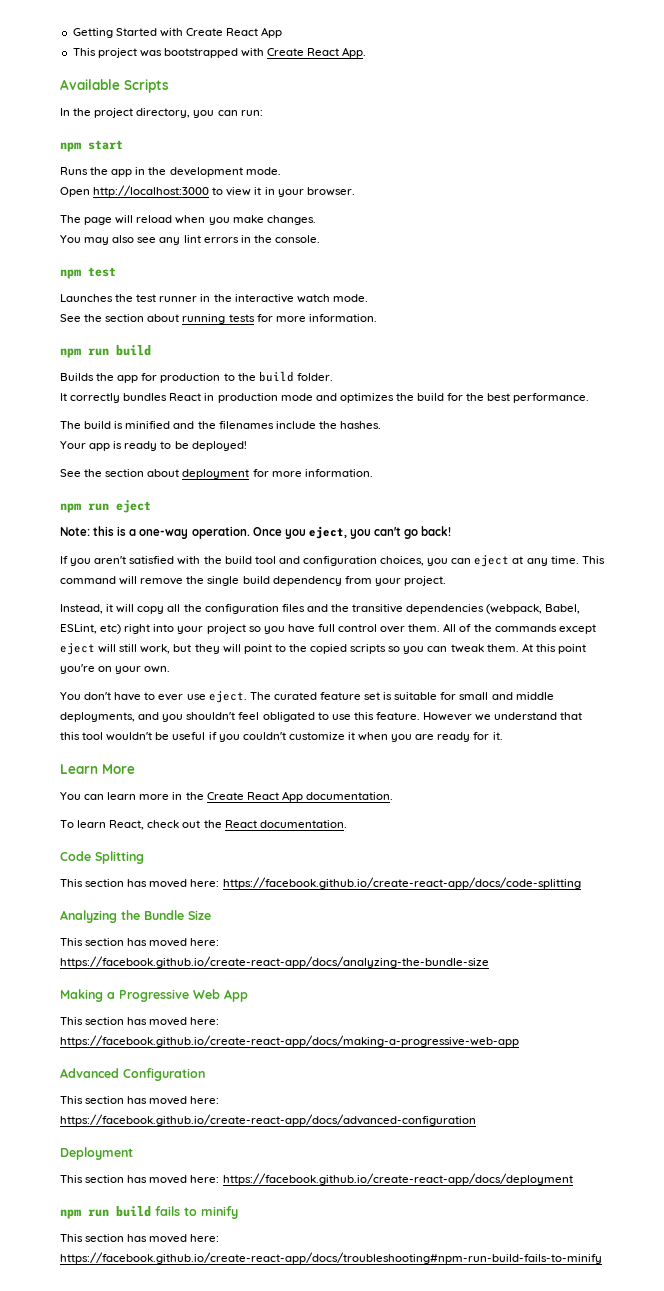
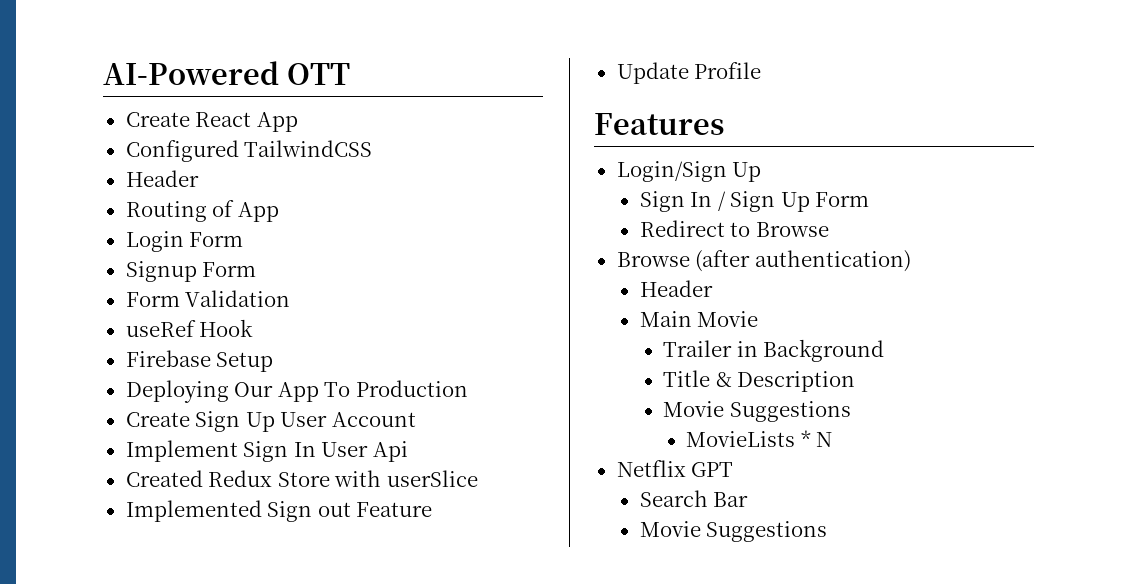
[72,28,183,38] Getting Started with -> [103,61,350,85] AI-Powered OTT //
[72,47,367,58] [60,79,169,93] [60,108,263,118] [60,140,123,152] [60,167,281,177] [60,185,355,197] [60,215,316,225] [60,235,320,245] [60,267,116,279] [60,294,368,303] [60,314,377,324] [60,345,151,358] [60,371,333,383] [60,393,590,403] [60,421,381,429] [60,441,247,451] [60,469,373,479] [60,500,151,513] [60,526,452,539] [60,555,605,567] [60,576,446,586] [60,604,581,614] [60,623,596,634] [60,643,586,655] [60,664,171,674] [60,691,554,703] [60,712,583,722] [60,732,503,742] [60,764,135,774] [60,791,393,802] [60,820,347,830] [60,851,144,864] [60,877,581,889] [60,910,211,923] [60,938,220,947] [60,956,489,968] [60,989,248,1002] [60,1017,220,1026] [60,1035,519,1047] [60,1068,205,1081] [60,1096,220,1105] [60,1114,476,1126] [60,1147,133,1160] [60,1173,573,1185] [60,1206,238,1219] [60,1234,220,1243] [60,1252,602,1264] This project was bootstrapped with Create React App. // Available Scripts // In the project directory, you can run: // npm start // Runs the app in the development mode. // Open http://localhost:3000 to view it in your browser. // The page will reload when you make changes. // You may also see any lint errors in the console. // npm test // Launches the test runner in the interactive watch mode. // See the section about running tests for more information. // npm run build // Builds the app for production to the build folder. // It correctly bundles React in production mode and optimizes the build for the best performance. // The build is minified and the filenames include the hashes. // Your app is ready to be deployed! // See the section about deployment for more information. // npm run eject // Note: this is a one-way operation. Once you eject, you can't go back! // If you aren't satisfied with the build tool and configuration choices, you can eject at any time. This command will remove the single build dependency from your project. // Instead, it will copy all the configuration files and the transitive dependencies (webpack, Babel, ESLint, etc) right into your project so you have full control over them. All of the commands except eject will still work, but they will point to the copied scripts so you can tweak them. At this point you're on your own. // You don't have to ever use eject. The curated feature set is suitable for small and middle deployments, and you shouldn't feel obligated to use this feature. However we understand that this tool wouldn't be useful if you couldn't customize it when you are ready for it. // Learn More // You can learn more in the Create React App documentation. // To learn React, check out the React documentation. // Code Splitting // This section has moved here: https://facebook.github.io/create-react-app/docs/code-splitting // Analyzing the Bundle Size // This section has moved here: https://facebook.github.io/create-react-app/docs/analyzing-the-bundle-size // Making a Progressive Web App // This section has moved here: https://facebook.github.io/create-react-app/docs/making-a-progressive-web-app // Advanced Configuration // This section has moved here: https://facebook.github.io/create-react-app/docs/advanced-configuration // Deployment // This section has moved here: https://facebook.github.io/create-react-app/docs/deployment // npm run build fails to minify // This section has moved here: https://facebook.github.io/create-react-app/docs/troubleshooting#npm-run-build-fails-to-minify -> [125,140,373,162] [125,170,199,187] [125,200,279,222] [125,231,244,252] [125,261,257,282] [125,290,291,307] [125,319,254,337] [125,350,274,372] [125,380,468,403] [125,411,416,432] [125,440,408,462] [125,470,478,487] [125,500,433,522] [616,62,762,84] [594,113,724,135] [616,161,762,182] [639,191,870,212] [639,220,829,237] [616,250,911,272] [639,280,713,297] [639,311,759,327] [663,339,885,362] [663,370,856,392] [663,401,851,422] [686,430,833,447] [616,460,734,477] [639,490,749,507] [639,521,828,542] Configured TailwindCSS // Header // Routing of App // Login Form // Signup Form // Form Validation // useRef Hook // Firebase Setup // Deploying Our App To Production // Create Sign Up User Account // Implement Sign In User Api // Created Redux Store with userSlice // Implemented Sign out Feature // Update Profile // Features // Login/Sign Up // Sign In / Sign Up Form // Redirect to Browse // Browse (after authentication) // Header // Main Movie // Trailer in Background // Title & Description // Movie Suggestions // MovieLists * N // Netflix GPT // Search Bar // Movie Suggestions

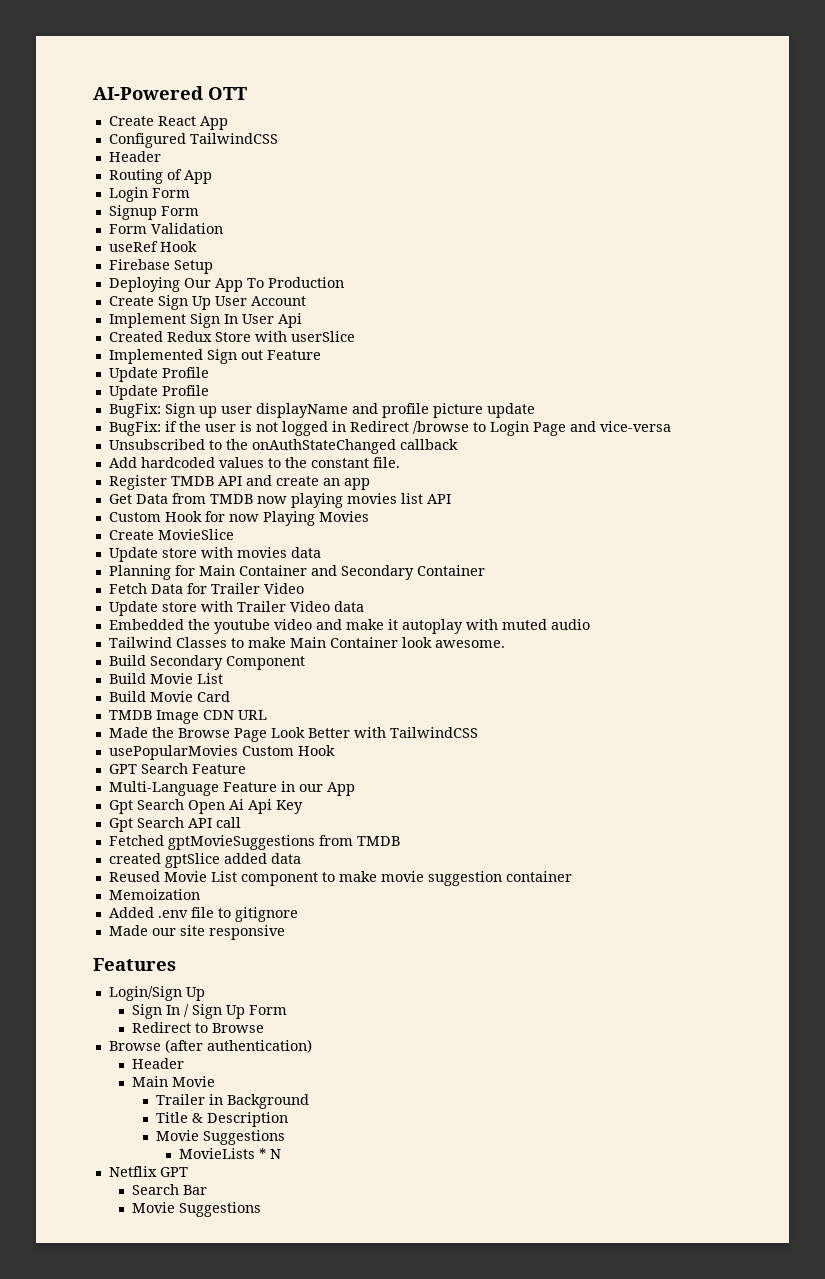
(762, 70) none -> [108,385,209,400] [108,403,535,418] [108,421,671,436] [108,439,458,454] [108,457,400,468] [108,475,370,490] [108,493,451,508] [108,511,369,526] [108,529,234,540] [108,547,321,562] [108,565,485,580] [108,583,304,594] [108,601,364,616] [108,619,590,634] [108,637,505,648] [108,655,305,670] [108,673,223,684] [108,691,230,702] [108,710,267,724] [108,727,478,742] [108,745,335,760] [108,763,246,774] [108,781,355,796] [108,799,303,814] [108,817,241,832] [108,835,400,850] [108,853,301,868] [108,871,572,886] [108,889,200,900] [108,907,298,922] [108,925,285,940] // Update Profile // BugFix: Sign up user displayName and profile picture update // BugFix: if the user is not logged in Redirect /browse to Login Page and vice-versa // Unsubscribed to the onAuthStateChanged callback // Add hardcoded values to the constant file. // Register TMDB API and create an app // Get Data from TMDB now playing movies list API // Custom Hook for now Playing Movies // Create MovieSlice // Update store with movies data // Planning for Main Container and Secondary Container // Fetch Data for Trailer Video // Update store with Trailer Video data // Embedded the youtube video and make it autoplay with muted audio // Tailwind Classes to make Main Container look awesome. // Build Secondary Component // Build Movie List // Build Movie Card // TMDB Image CDN URL // Made the Browse Page Look Better with TailwindCSS // usePopularMovies Custom Hook // GPT Search Feature // Multi-Language Feature in our App // Gpt Search Open Ai Api Key // Gpt Search API call // Fetched gptMovieSuggestions from TMDB // created gptSlice added data // Reused Movie List component to make movie suggestion container // Memoization // Added .env file to gitignore // Made our site responsive

